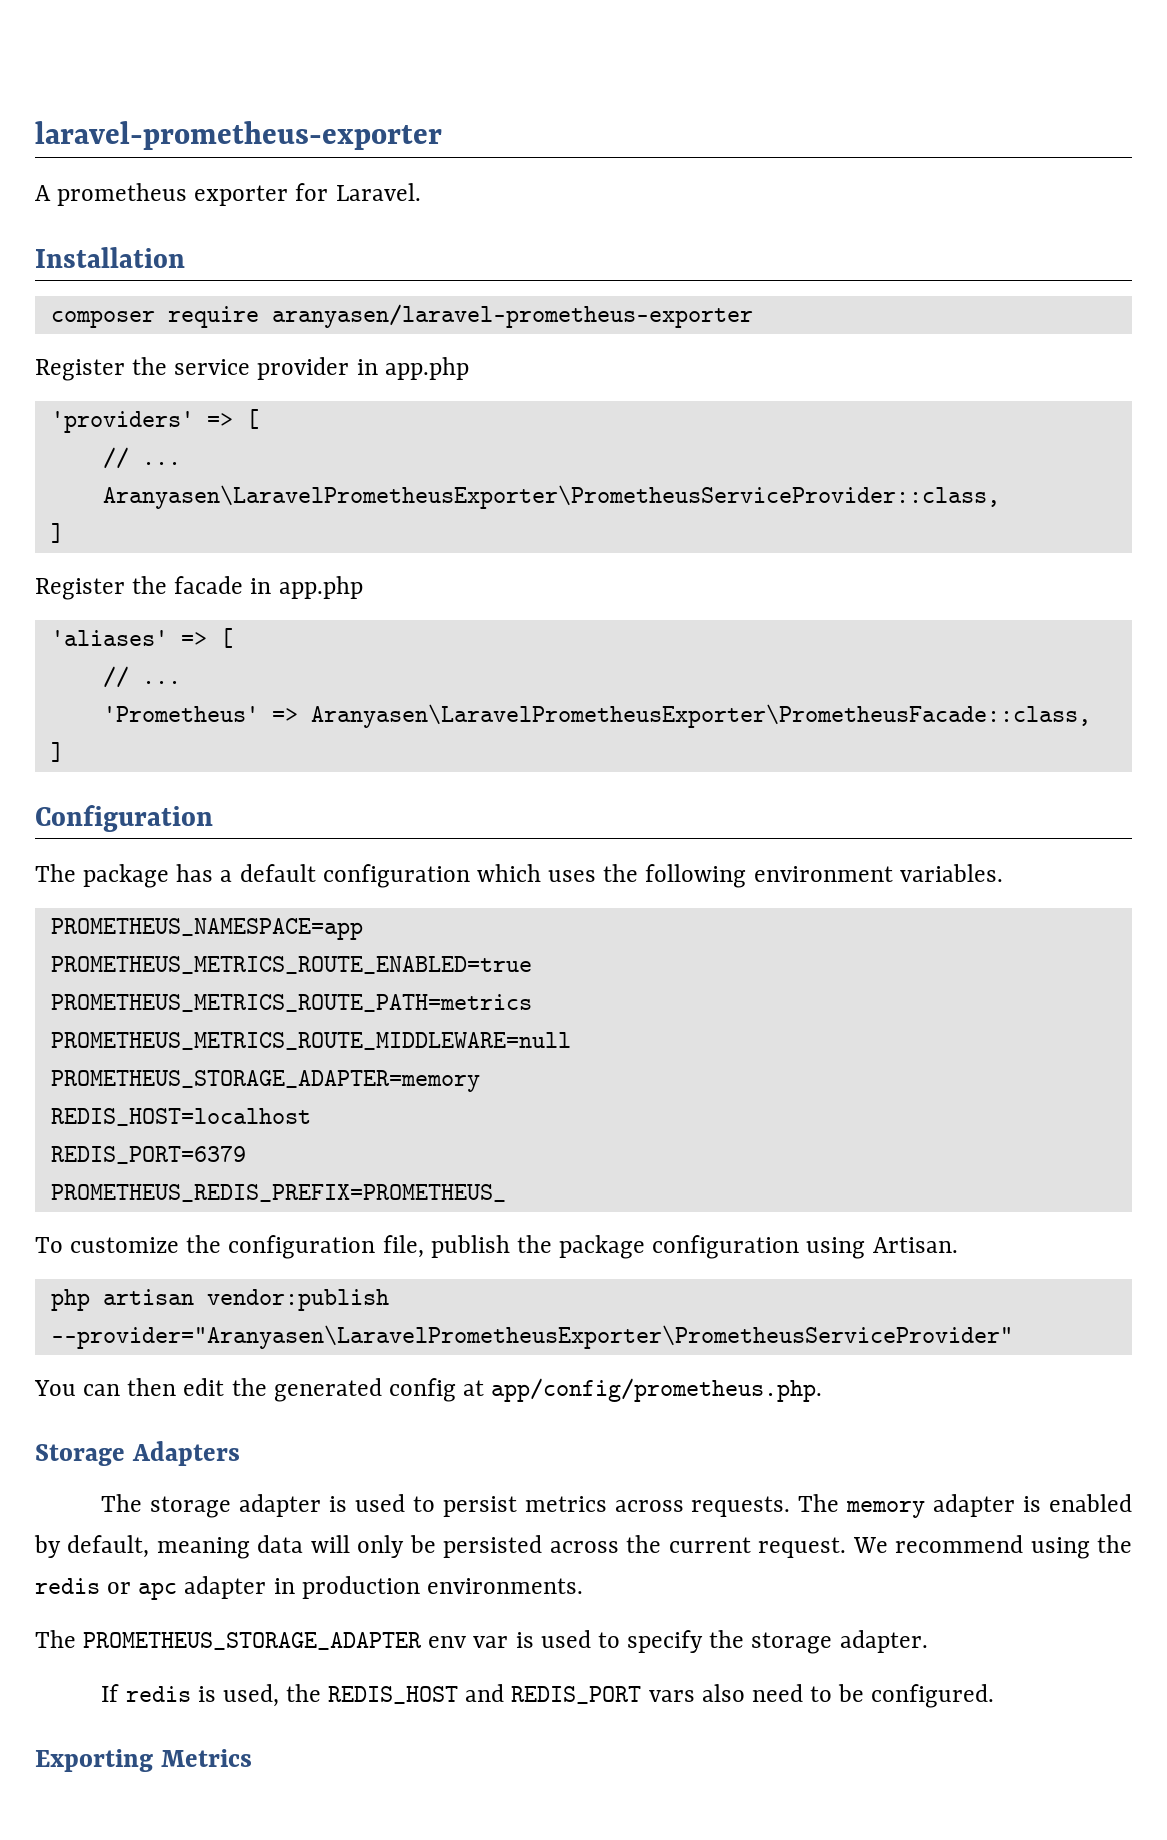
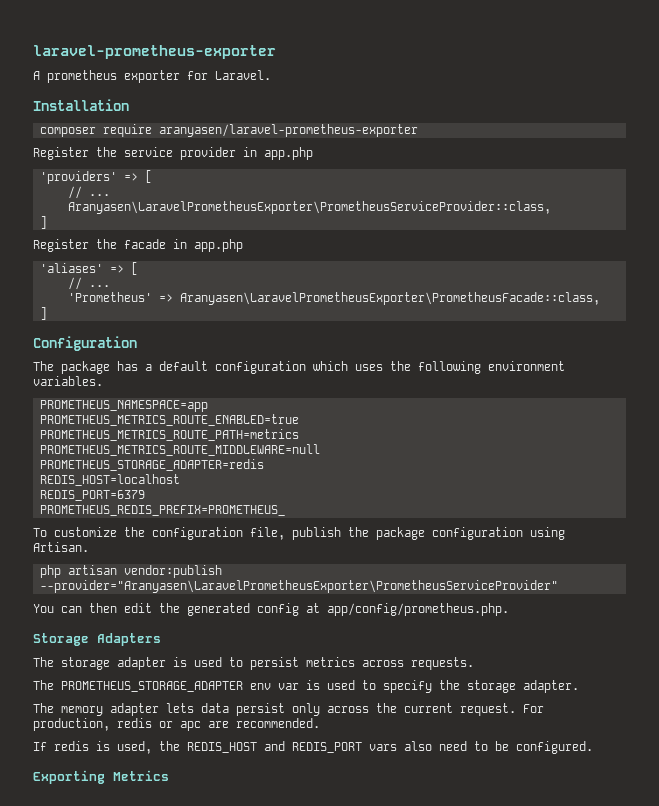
[50,1070,480,1092] PROMETHEUS_STORAGE_ADAPTER=memory -> [39,459,264,471] PROMETHEUS_STORAGE_ADAPTER=redis
[798,1494,1132,1518] [34,1535,1132,1559] [35,1576,583,1600] The memory adapter is enabled by default, meaning data will only be persisted across the current request. We recommend using the redis or apc adapter in production environments. -> (474, 663) none
(928, 1641) none -> [33,703,544,716] [33,718,320,731] // The memory adapter lets data persist only across the current request. For production, redis or apc are recommended.

